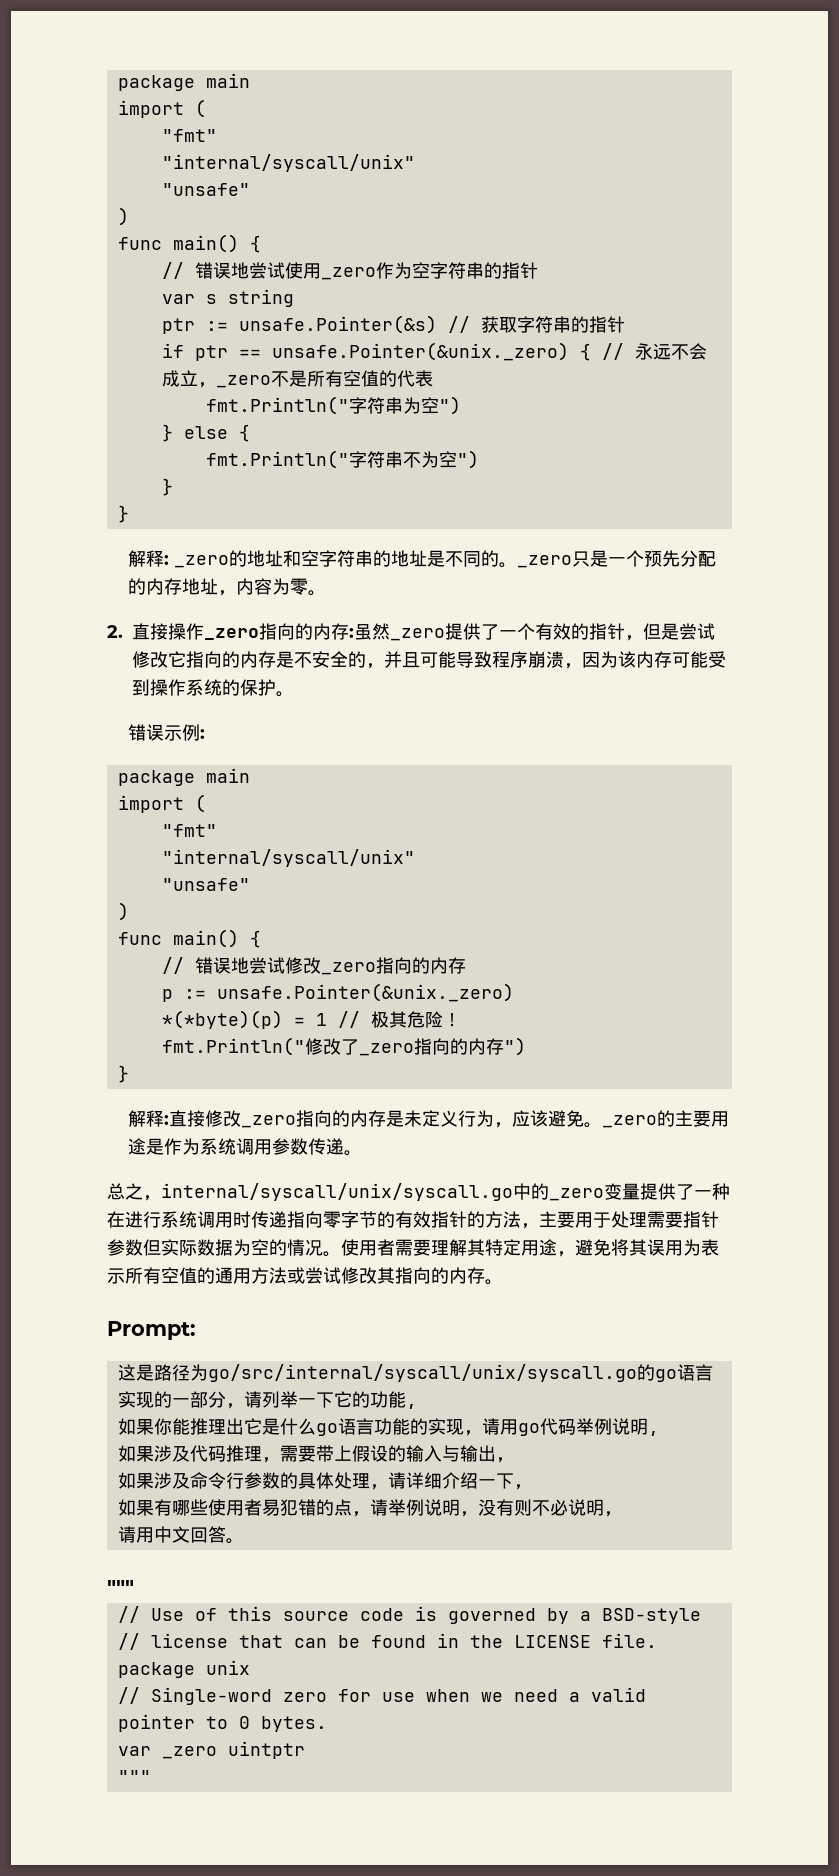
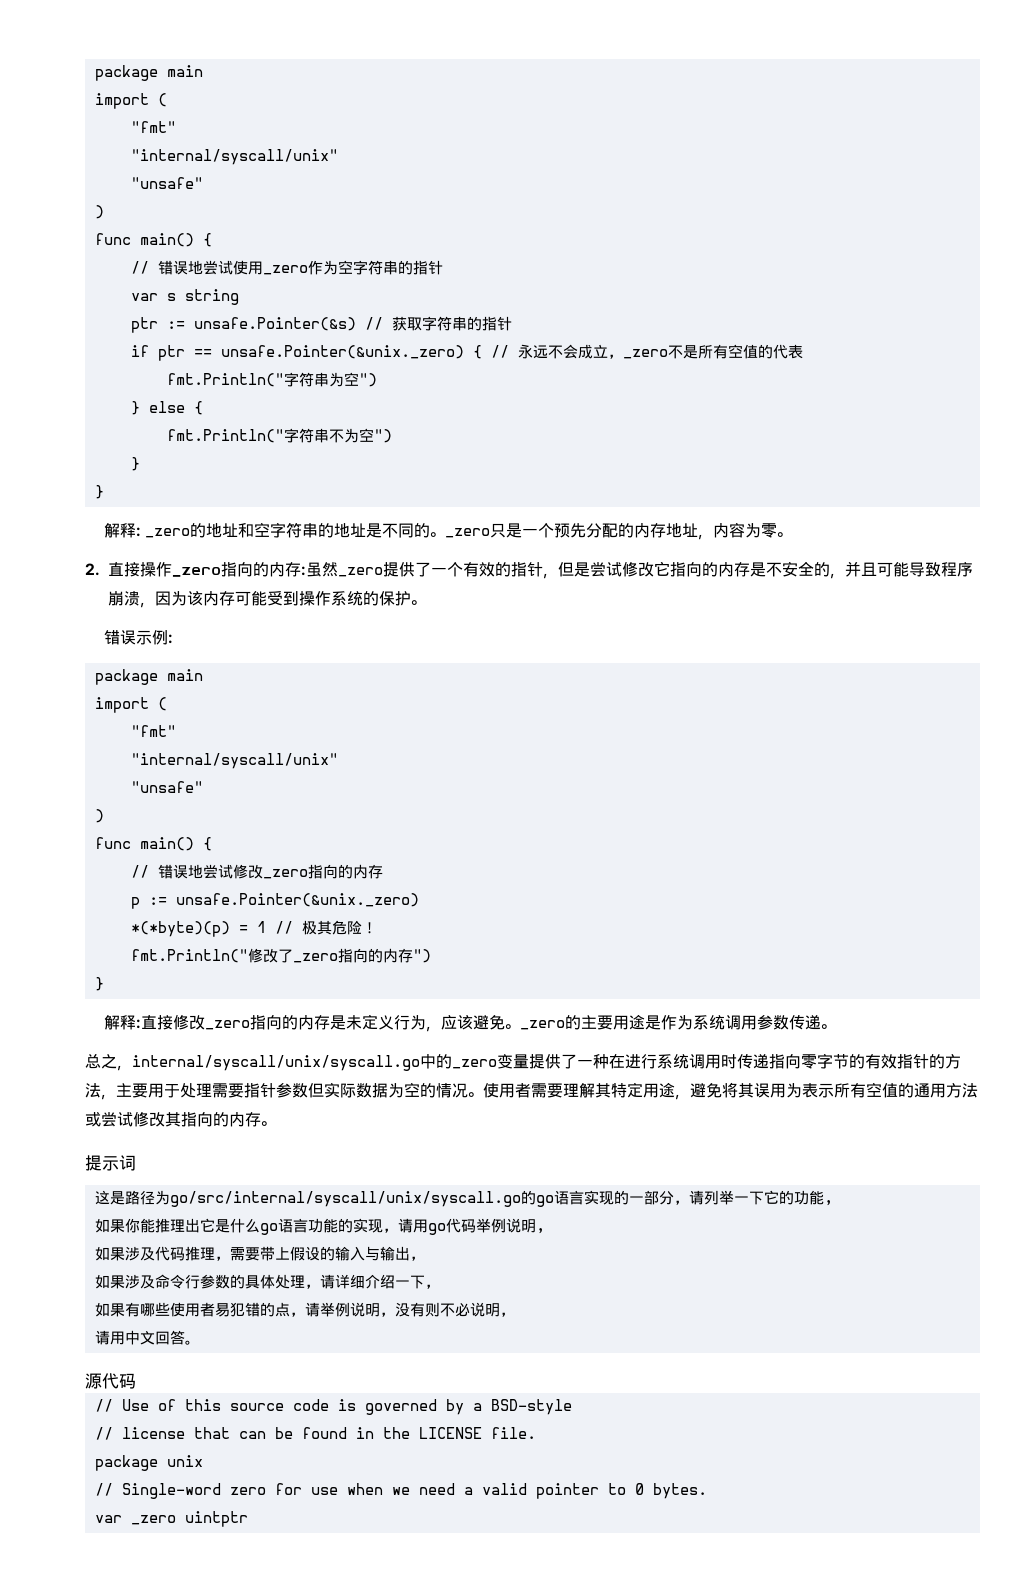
[107,1321,196,1340] Prompt: -> [85,1155,136,1171] 提示词
[107,1580,134,1595] """ -> [85,1373,136,1389] 源代码
[117,1770,151,1783] // """ -> (248, 1519) none

